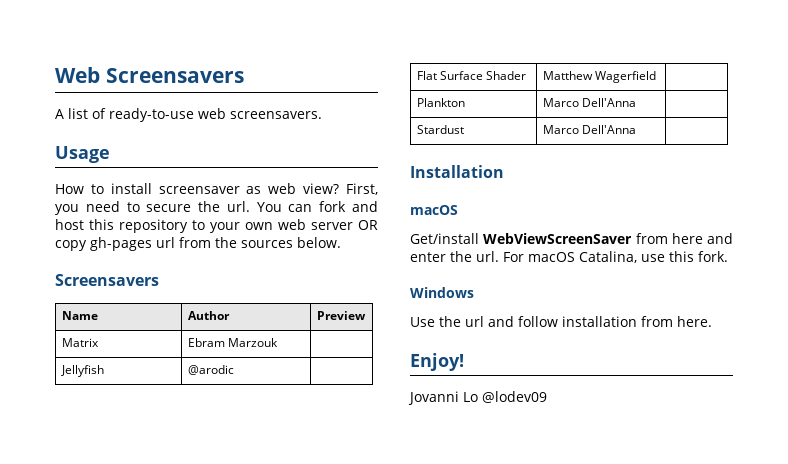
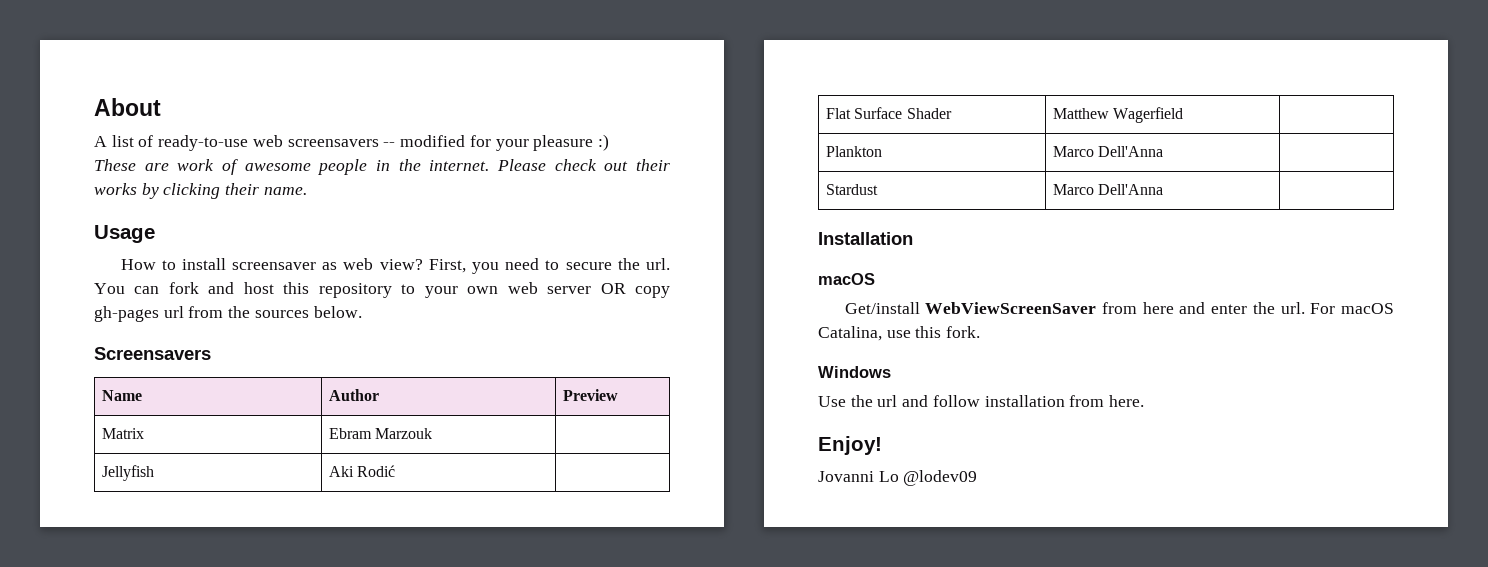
[55,67,244,83] Web Screensavers -> [94,98,161,116] About
[230,111,322,119] screensavers. -> [287,134,609,151] [94,159,670,175] [94,183,307,199] screensavers -- modified for your pleasure :) // These are work of awesome people in the internet. Please check out their works by clicking their name.
[187,365,234,375] @arodic -> [328,465,396,477] Aki Rodić

